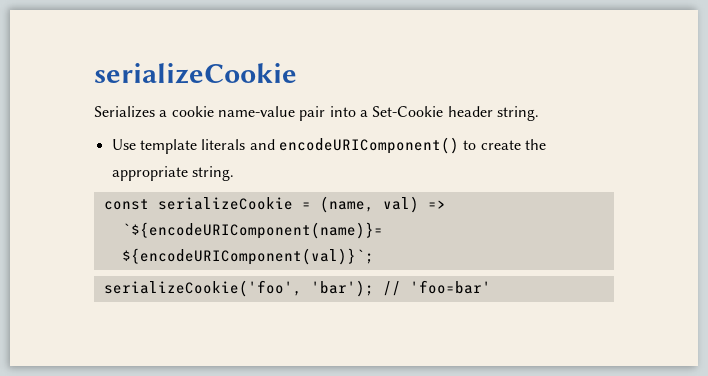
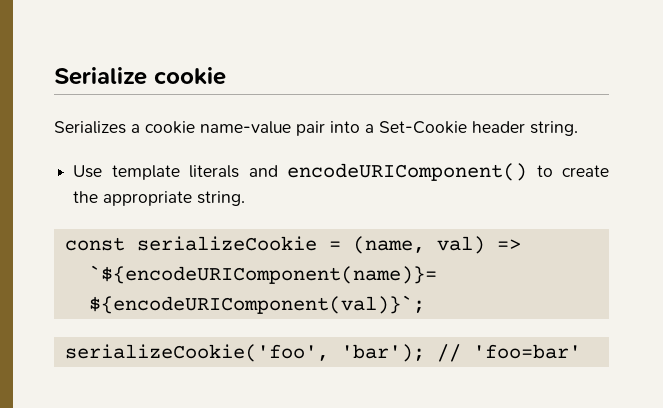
[94,63,297,84] serializeCookie -> [54,67,226,85] Serialize cookie

